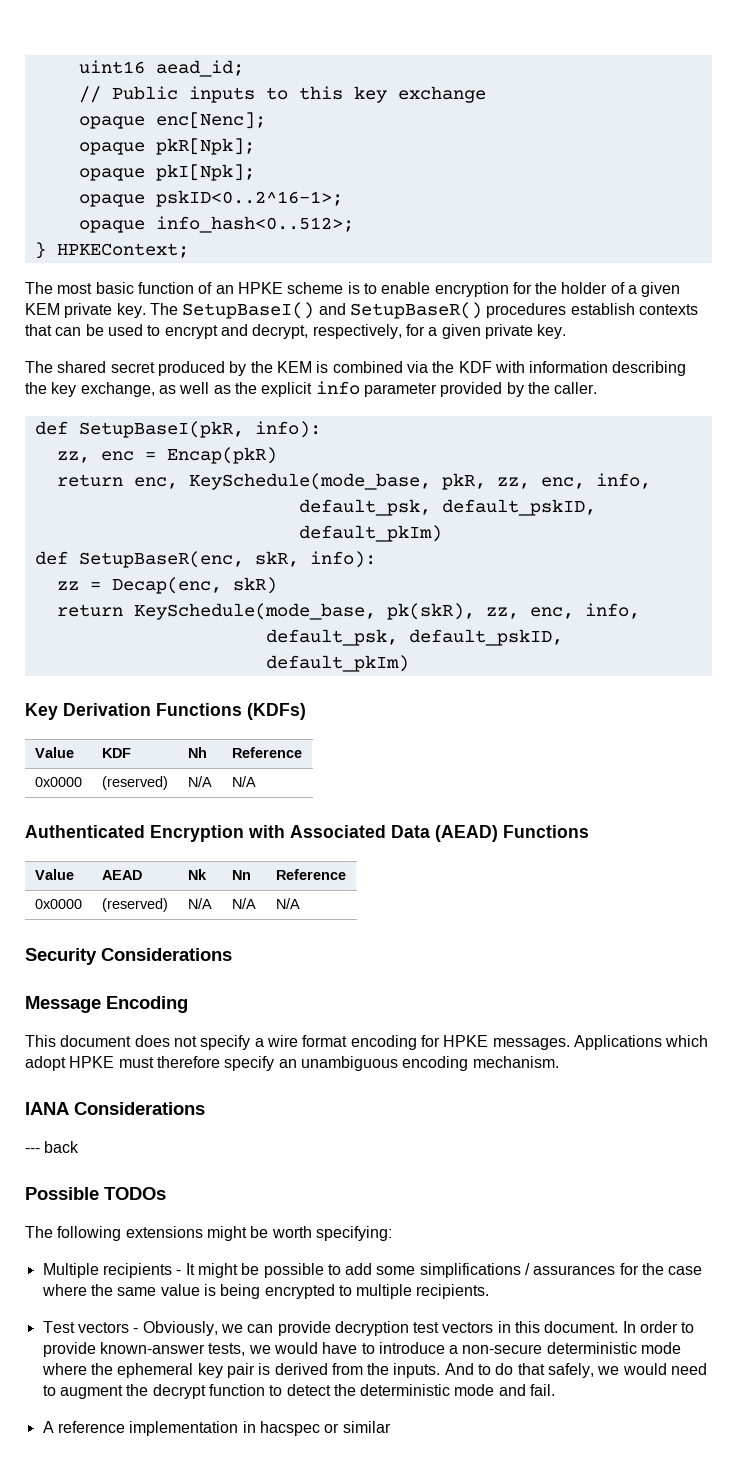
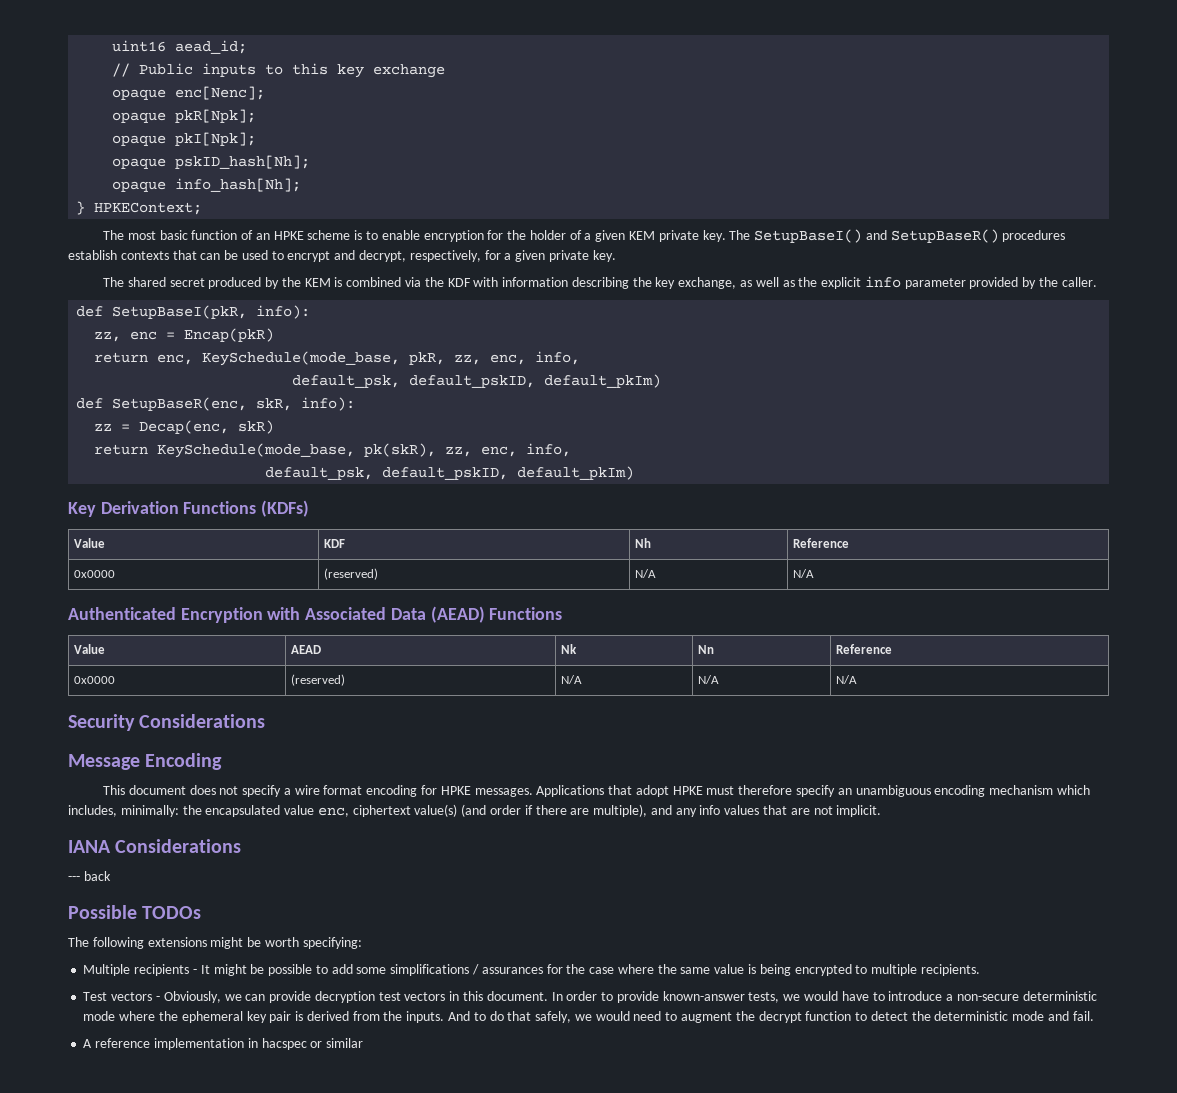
[155,190,343,207] [78,216,354,233] pskID<0..2^16-1>; // opaque info_hash<0..512>; -> [175,155,311,169] [112,178,302,192] pskID_hash[Nh]; // opaque info_hash[Nh];
[665,1035,709,1047] which -> [608,785,633,795] that
[472,1056,559,1068] mechanism. -> [989,785,1090,795] [68,804,882,817] mechanism which includes, minimally: the encapsulated value enc, ciphertext value(s) (and order if there are multiple), and any info values that are not implicit.

